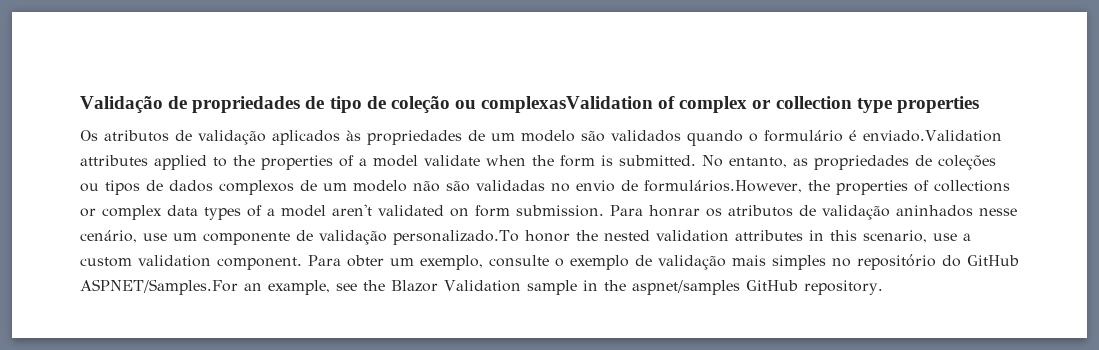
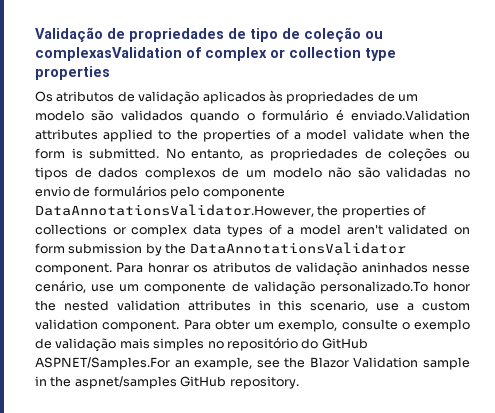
[644,180,802,193] formulários.However, -> [93,185,285,199] [35,204,314,217] formulários pelo componente DataAnnotationsValidator.However,
[516,205,604,217] submission. -> [68,242,406,256] [35,263,112,275] submission by the DataAnnotationsValidator component.

